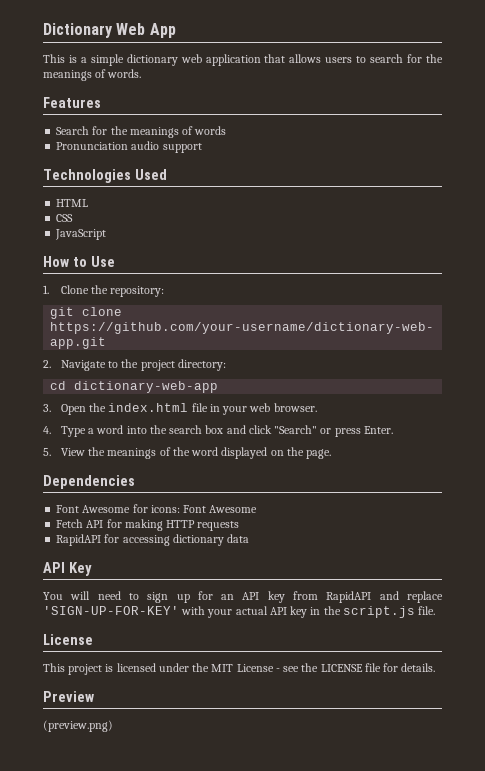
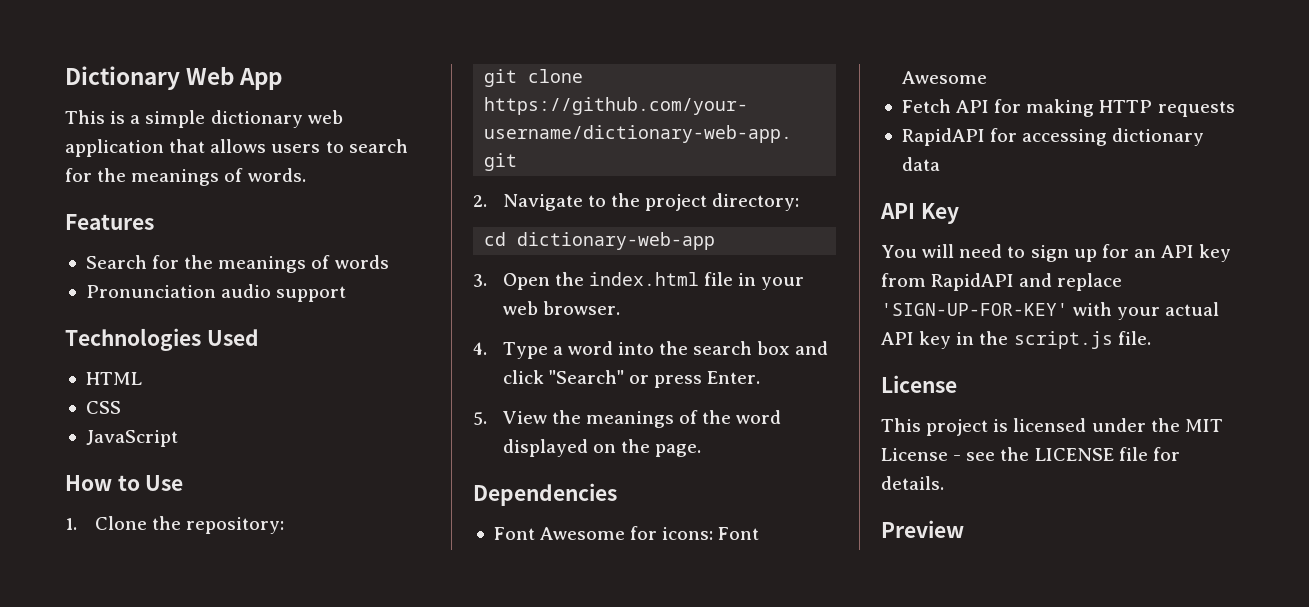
[43,720,113,732] // (preview.png) -> (964, 529) none

